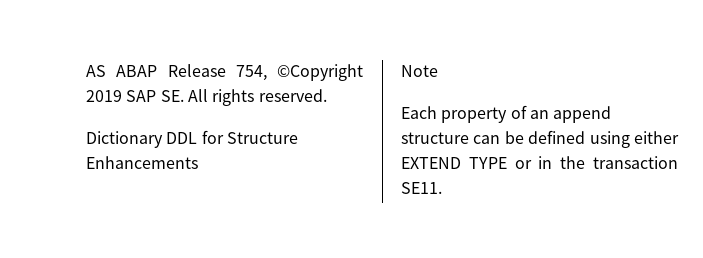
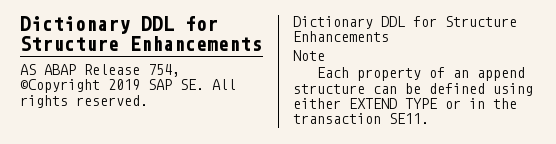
(86, 71) none -> [20,16,218,34] [20,36,262,51] Dictionary DDL for Structure Enhancements //

